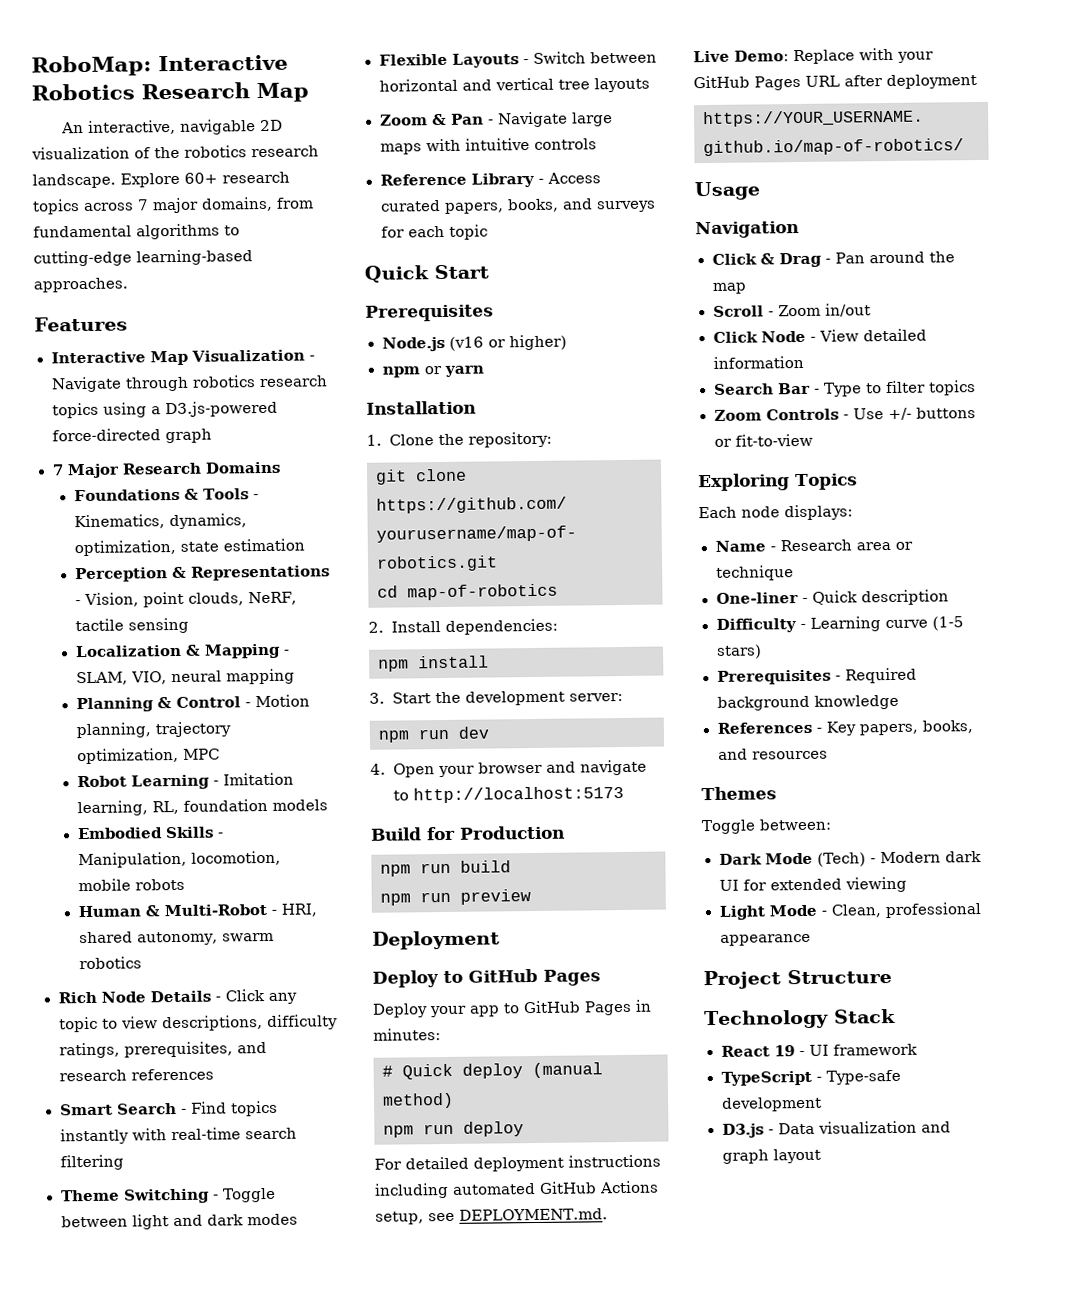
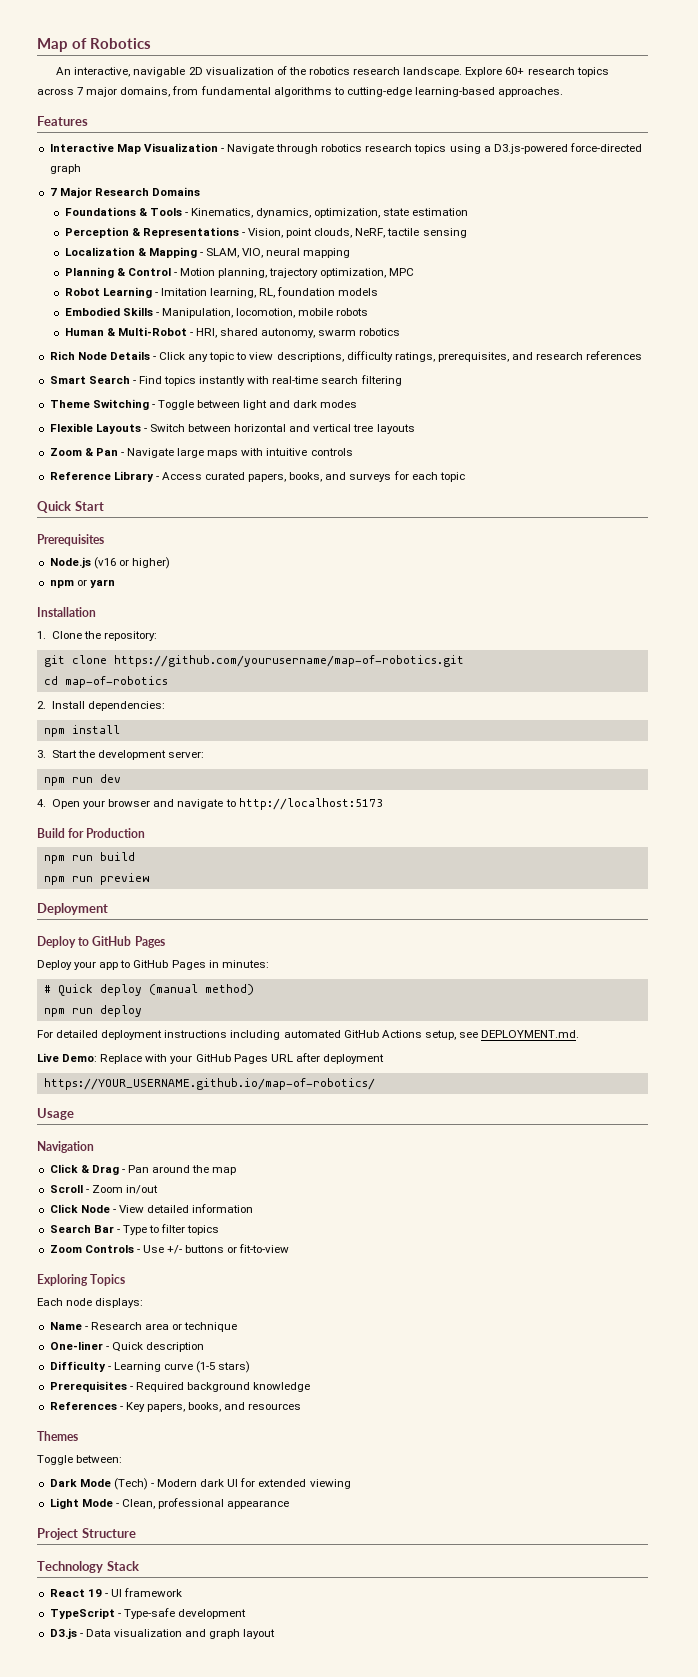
[31,54,288,77] RoboMap: Interactive -> [37,38,87,52] Map of
[141,82,309,103] Research Map -> (151, 43) none

